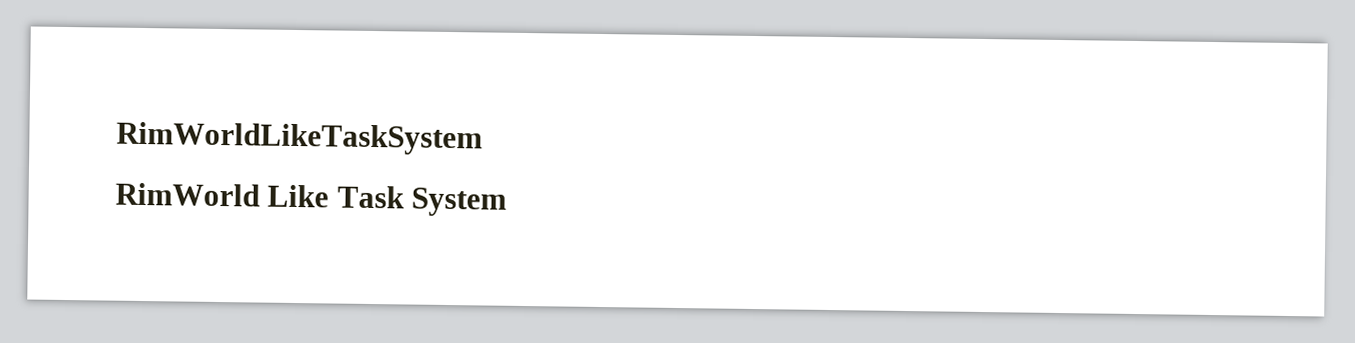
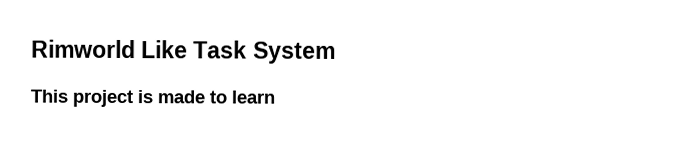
[116,121,483,156] [115,182,260,207] RimWorldLikeTaskSystem // RimWorld -> [31,39,136,59] Rimworld
(508, 202) none -> [30,89,275,108] // This project is made to learn

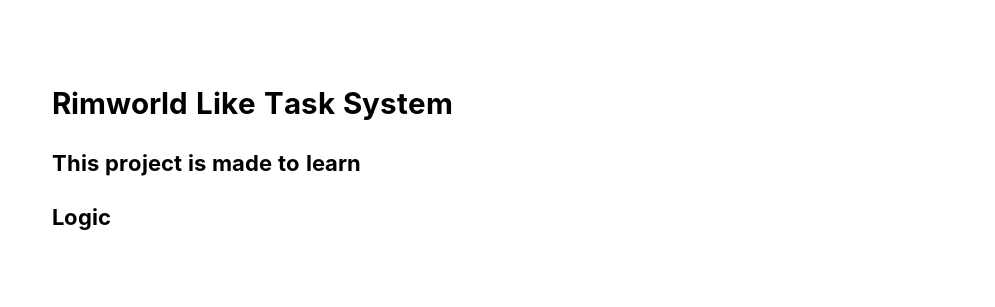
(275, 97) none -> [52,208,111,230] // Logic

